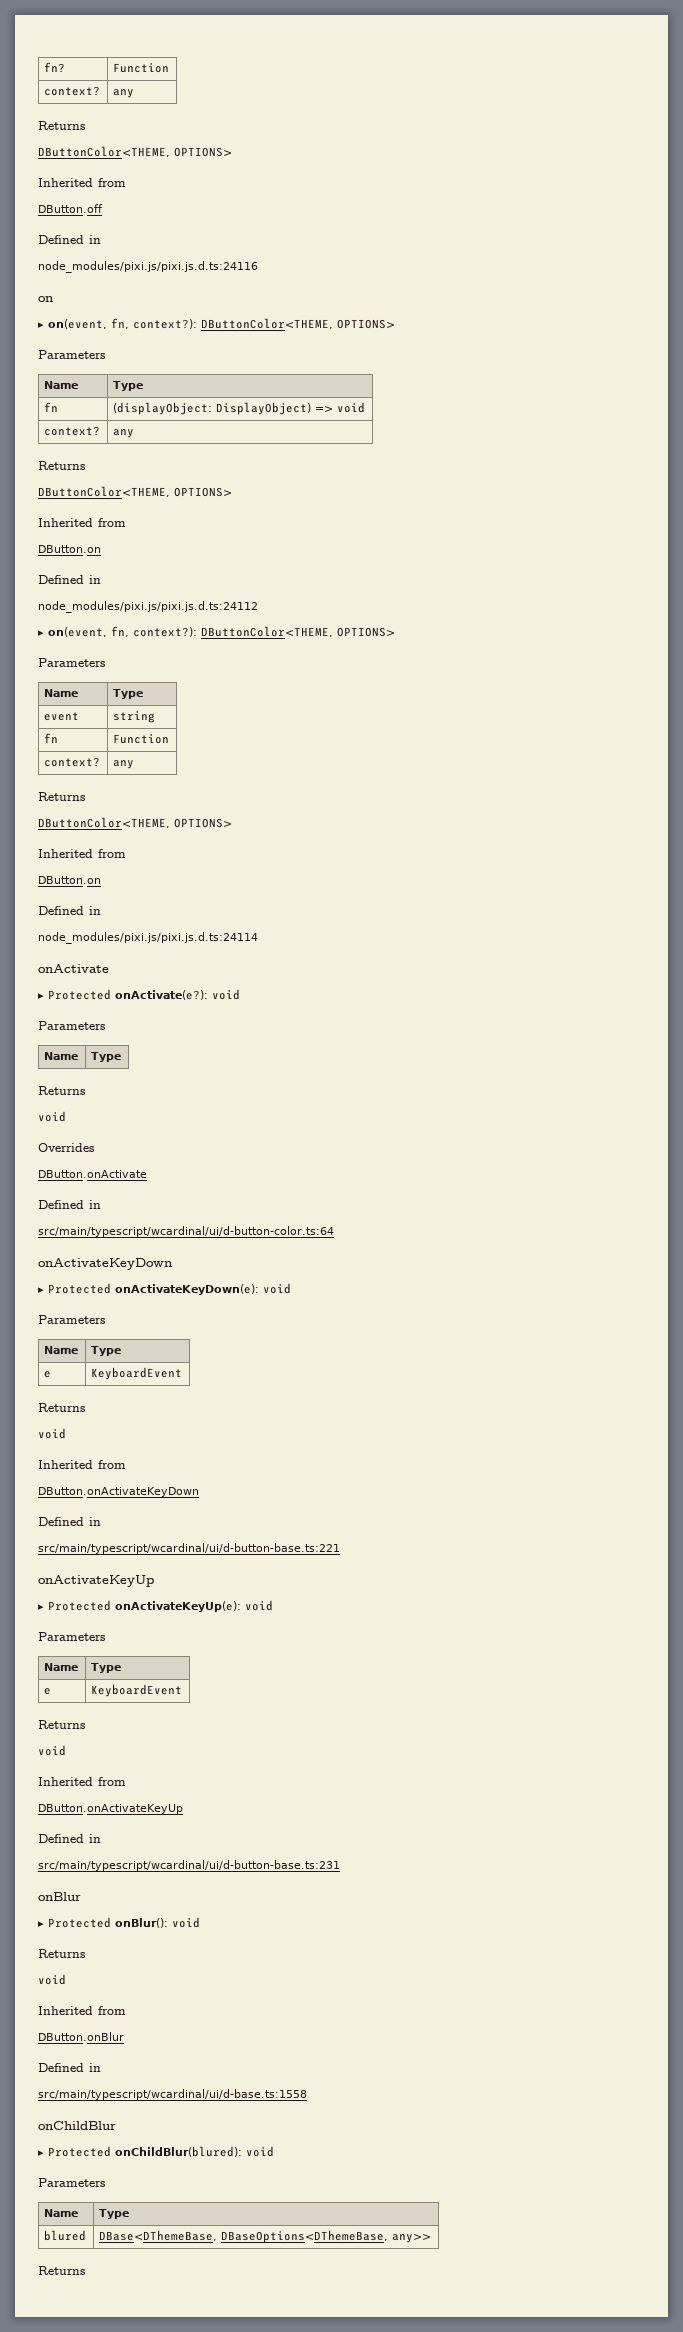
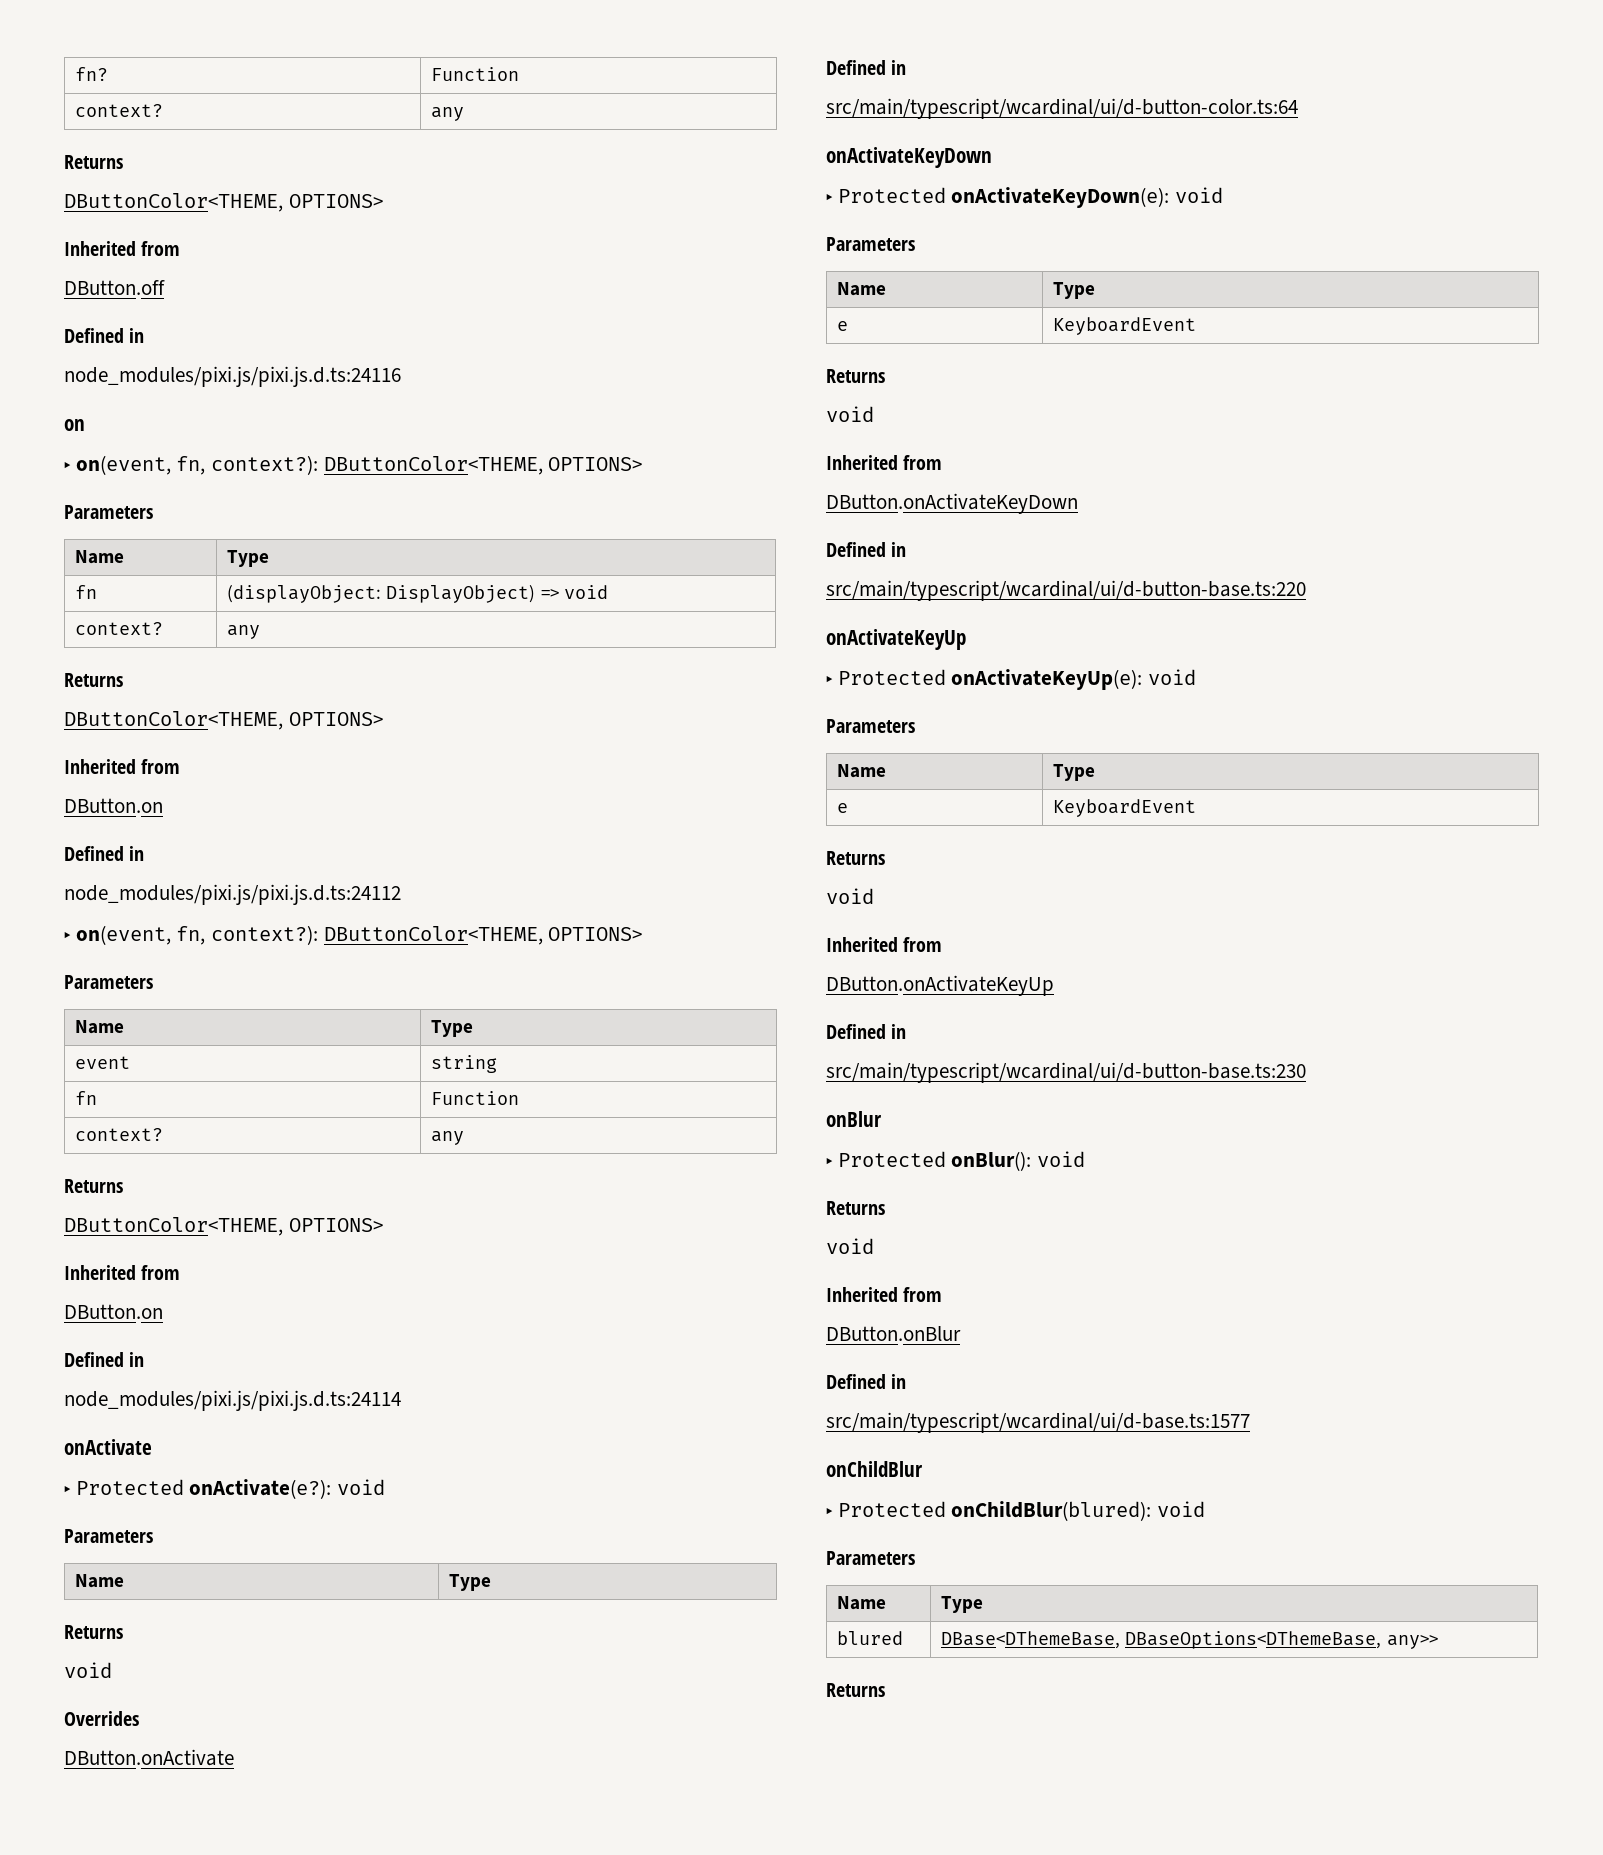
[38,1543,340,1554] src/main/typescript/wcardinal/ui/d-button-base.ts:221 -> [826,580,1306,601] src/main/typescript/wcardinal/ui/d-button-base.ts:220
[38,1860,340,1871] src/main/typescript/wcardinal/ui/d-button-base.ts:231 -> [826,1062,1306,1083] src/main/typescript/wcardinal/ui/d-button-base.ts:230
[38,2089,307,2100] src/main/typescript/wcardinal/ui/d-base.ts:1558 -> [826,1412,1250,1433] src/main/typescript/wcardinal/ui/d-base.ts:1577

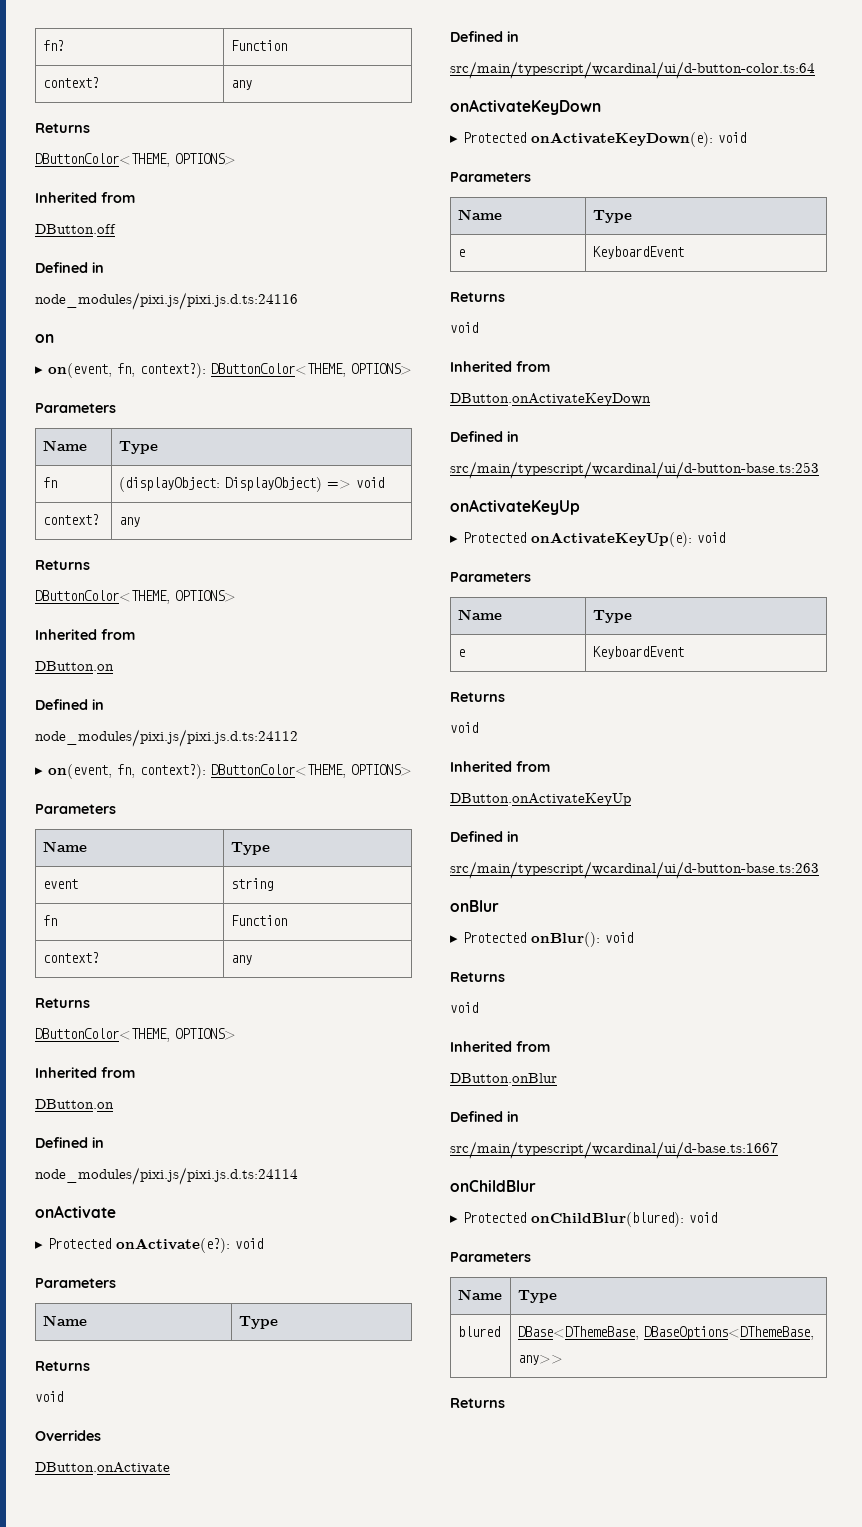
[826,580,1306,601] src/main/typescript/wcardinal/ui/d-button-base.ts:220 -> [450,461,819,479] src/main/typescript/wcardinal/ui/d-button-base.ts:253
[826,1062,1306,1083] src/main/typescript/wcardinal/ui/d-button-base.ts:230 -> [450,861,819,879] src/main/typescript/wcardinal/ui/d-button-base.ts:263
[826,1412,1250,1433] src/main/typescript/wcardinal/ui/d-base.ts:1577 -> [450,1141,778,1159] src/main/typescript/wcardinal/ui/d-base.ts:1667

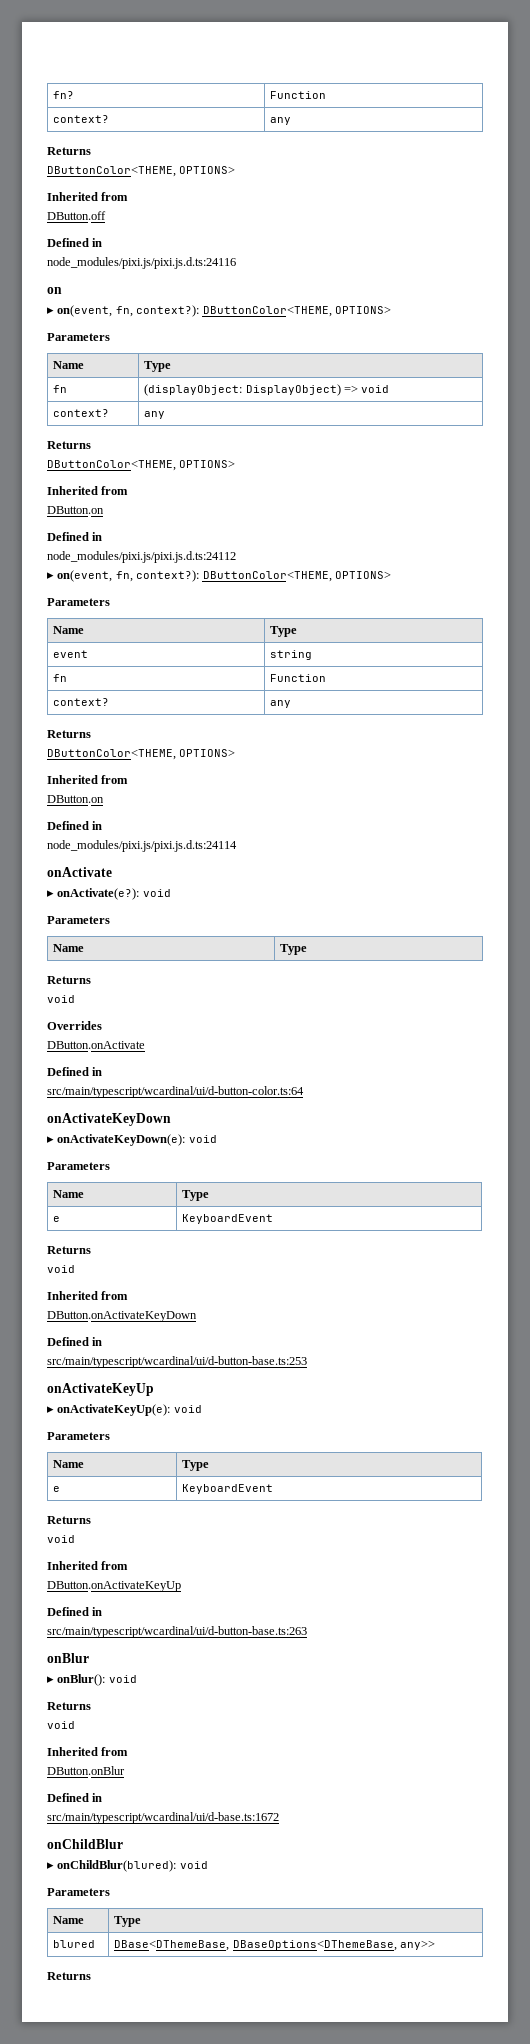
[48,1238,111,1249] Protected -> (54, 893) none
[463,132,526,143] Protected -> (54, 1139) none
[463,532,526,543] Protected -> (54, 1409) none
[463,932,526,943] Protected -> (54, 1679) none
[450,1141,778,1159] src/main/typescript/wcardinal/ui/d-base.ts:1667 -> [47,1812,279,1824] src/main/typescript/wcardinal/ui/d-base.ts:1672
[463,1212,526,1223] Protected -> (54, 1865) none

